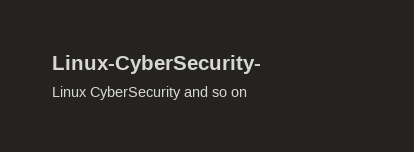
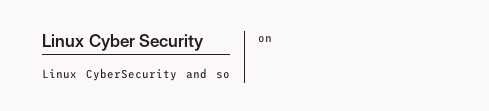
[52,55,261,74] Linux-CyberSecurity- -> [42,34,205,51] Linux Cyber Security

